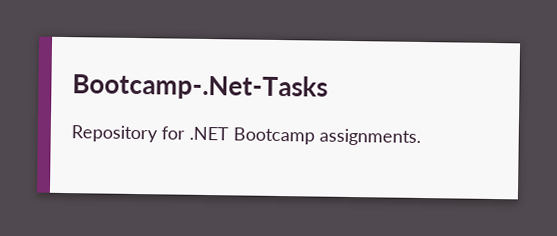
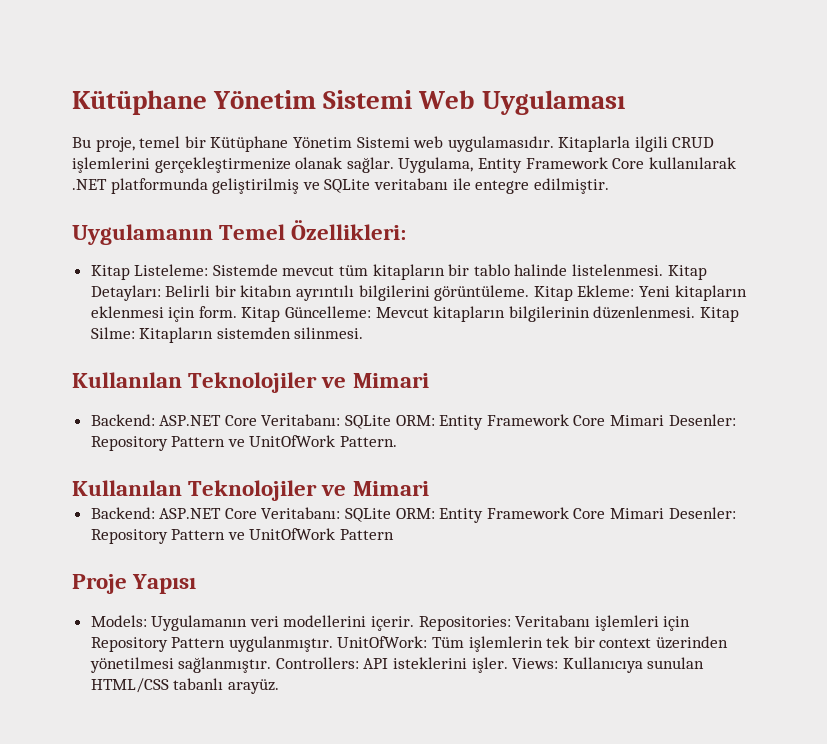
[72,73,328,101] [71,125,421,146] Bootcamp-.Net-Tasks // Repository for .NET Bootcamp assignments. -> [72,90,625,115] [72,136,715,152] [72,157,736,173] [72,178,609,194] [72,220,407,245] [90,264,707,280] [90,285,747,301] [90,306,740,322] [90,327,364,343] [72,372,429,393] [90,414,736,430] [90,435,398,451] [72,480,429,501] [90,507,736,523] [90,528,395,544] [72,574,197,594] [90,615,691,631] [90,636,729,652] [89,657,705,673] [90,678,279,694] Kütüphane Yönetim Sistemi Web Uygulaması // Bu proje, temel bir Kütüphane Yönetim Sistemi web uygulamasıdır. Kitaplarla ilgili CRUD işlemlerini gerçekleştirmenize olanak sağlar. Uygulama, Entity Framework Core kullanılarak .NET platformunda geliştirilmiş ve SQLite veritabanı ile entegre edilmiştir. // Uygulamanın Temel Özellikleri: // Kitap Listeleme: Sistemde mevcut tüm kitapların bir tablo halinde listelenmesi. Kitap Detayları: Belirli bir kitabın ayrıntılı bilgilerini görüntüleme. Kitap Ekleme: Yeni kitapların eklenmesi için form. Kitap Güncelleme: Mevcut kitapların bilgilerinin düzenlenmesi. Kitap Silme: Kitapların sistemden silinmesi. // Kullanılan Teknolojiler ve Mimari // Backend: ASP.NET Core Veritabanı: SQLite ORM: Entity Framework Core Mimari Desenler: Repository Pattern ve UnitOfWork Pattern. // Kullanılan Teknolojiler ve Mimari // Backend: ASP.NET Core Veritabanı: SQLite ORM: Entity Framework Core Mimari Desenler: Repository Pattern ve UnitOfWork Pattern // Proje Yapısı // Models: Uygulamanın veri modellerini içerir. Repositories: Veritabanı işlemleri için Repository Pattern uygulanmıştır. UnitOfWork: Tüm işlemlerin tek bir context üzerinden yönetilmesi sağlanmıştır. Controllers: API isteklerini işler. Views: Kullanıcıya sunulan HTML/CSS tabanlı arayüz.

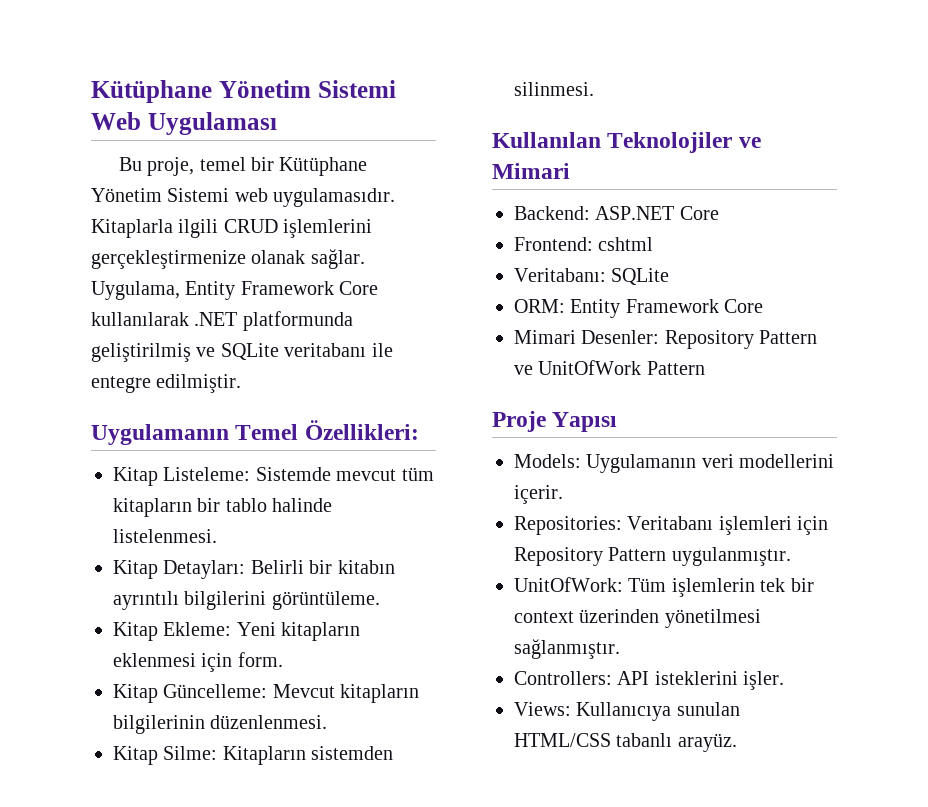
(664, 270) none -> (217, 536) //
(530, 293) none -> (380, 600) //
(237, 312) none -> (283, 659) //
(696, 312) none -> (328, 722) //
[261,414,736,430] [90,435,398,451] [72,480,429,501] [90,507,606,523] Veritabanı: SQLite ORM: Entity Framework Core Mimari Desenler: Repository Pattern ve UnitOfWork Pattern. // Kullanılan Teknolojiler ve Mimari // Backend: ASP.NET Core Veritabanı: SQLite ORM: Entity Framework Core -> [514,237,654,251] [514,268,670,285] [514,299,764,318] // Frontend: cshtml // Veritabanı: SQLite // ORM: Entity Framework Core //
(415, 623) none -> (563, 494) //
(333, 644) none -> (791, 556) //
(272, 665) none -> (620, 649) //
(508, 665) none -> (785, 680) //

